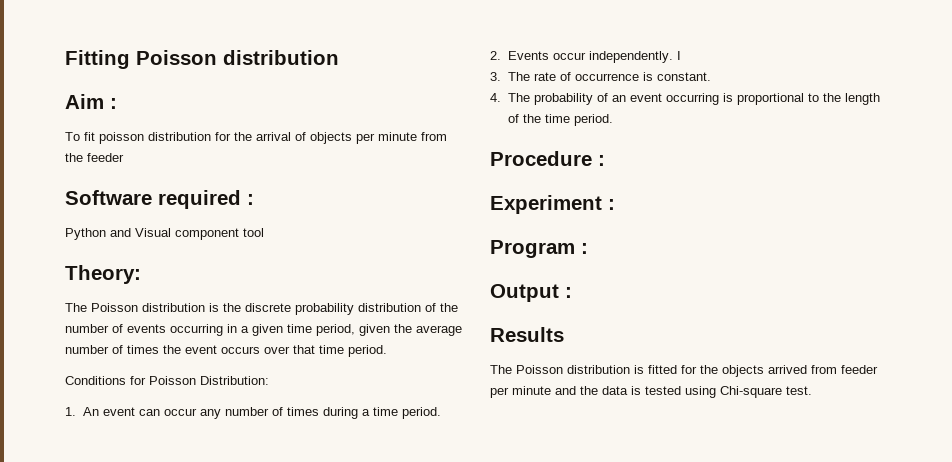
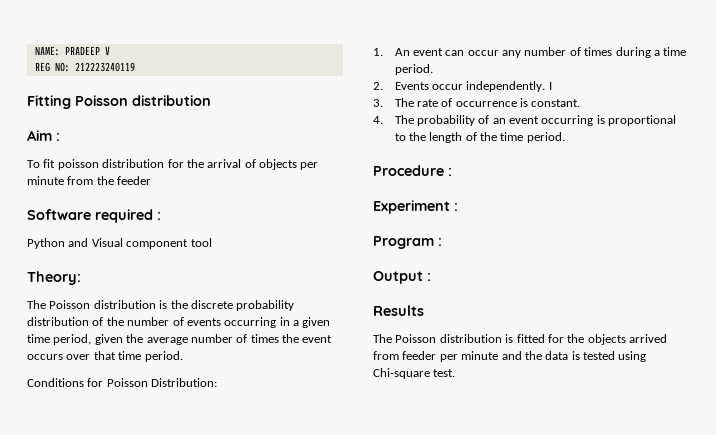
(65, 59) none -> [34,46,110,56] [34,62,135,72] NAME: PRADEEP V // REG NO: 212223240119 //

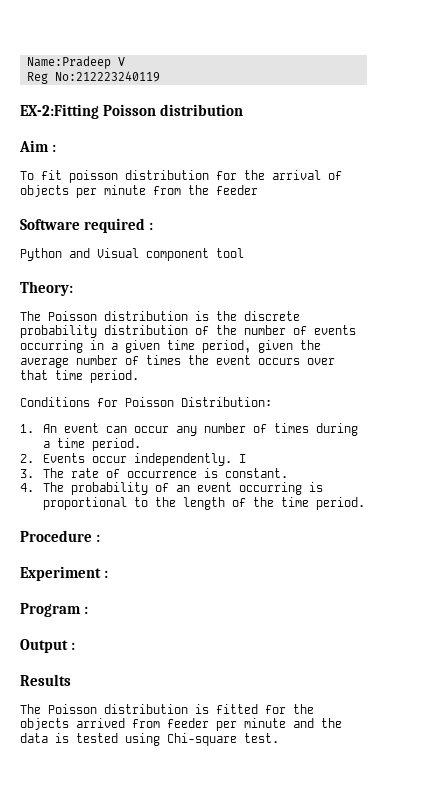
[34,46,100,56] NAME: PRADEEP -> [26,56,111,69] Name:Pradeep
[34,62,135,72] [27,95,71,109] REG NO: 212223240119 // Fitting -> [26,71,160,84] [20,104,99,119] Reg No:212223240119 // EX-2:Fitting

